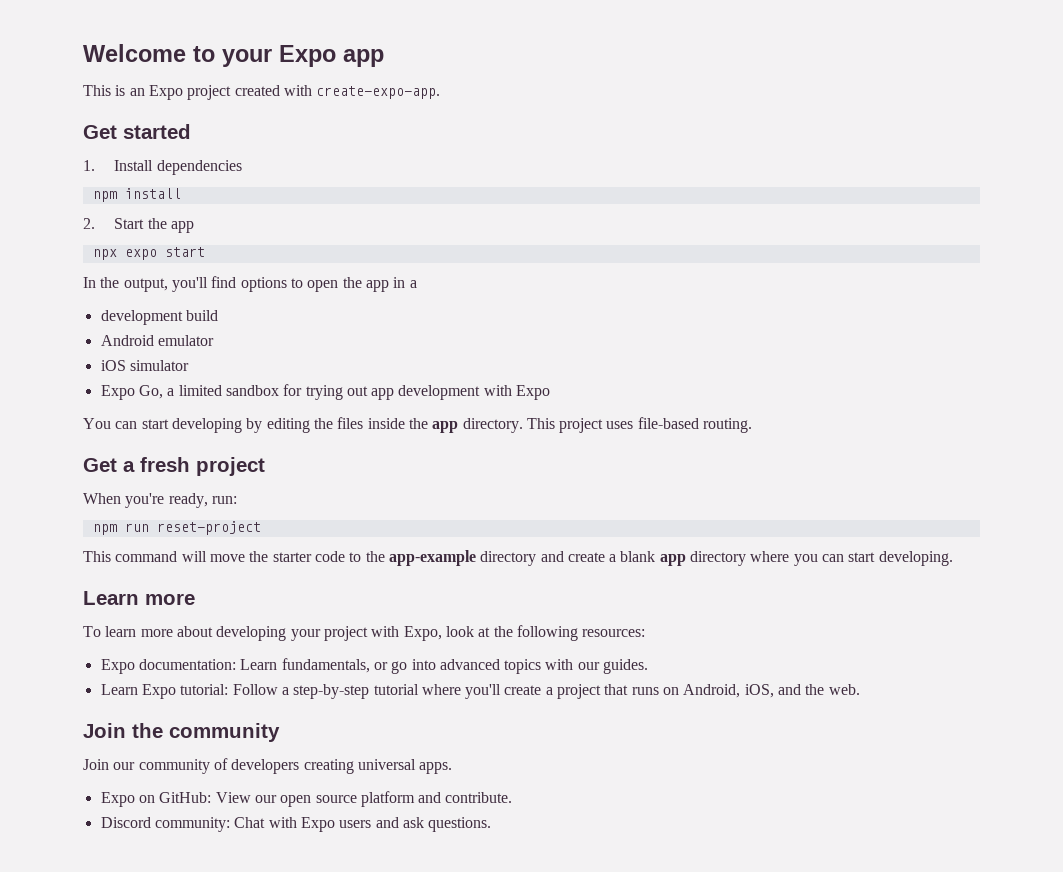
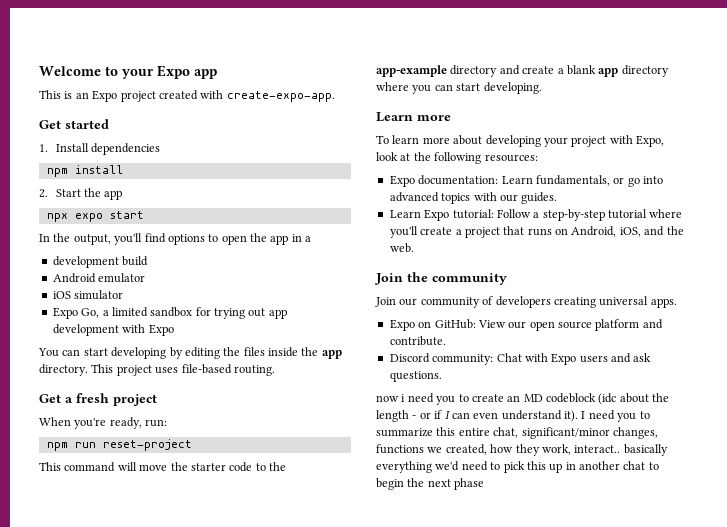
(492, 824) none -> [376,393,670,405] [376,410,650,422] [376,427,658,439] [376,444,668,456] [376,461,659,473] [376,478,485,490] // now i need you to create an MD codeblock (idc about the length - or if I can even understand it). I need you to summarize this entire chat, significant/minor changes, functions we created, how they work, interact.. basically everything we'd need to pick this up in another chat to begin the next phase

